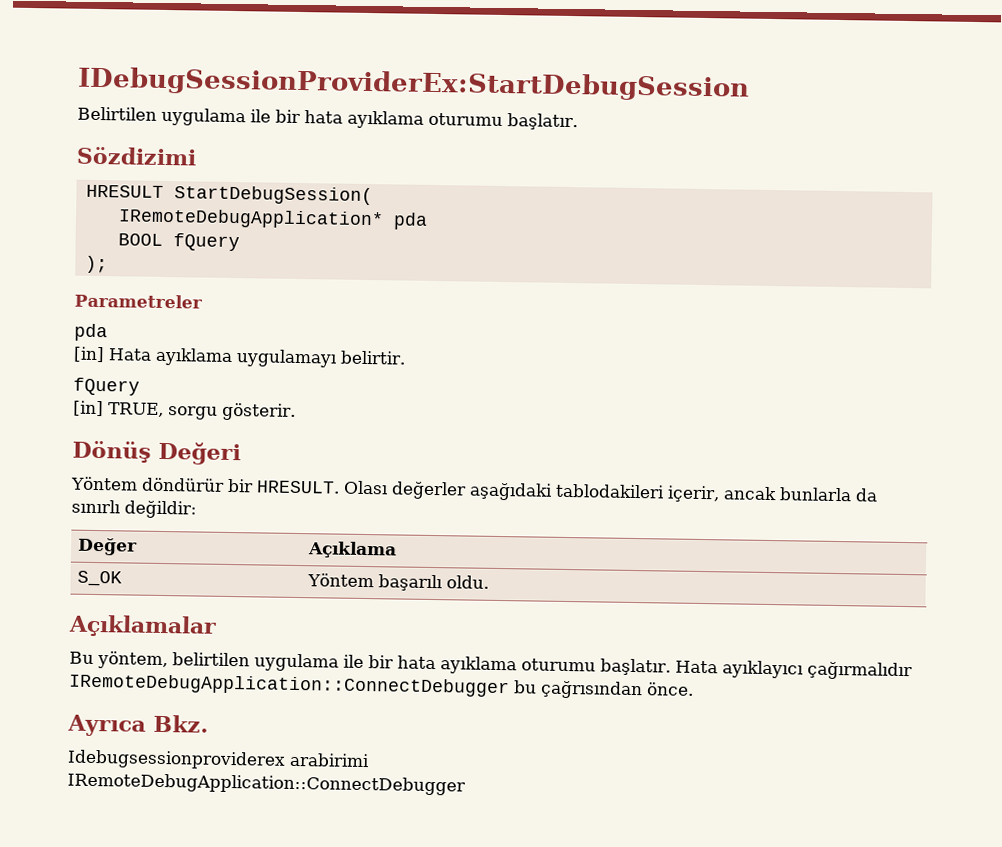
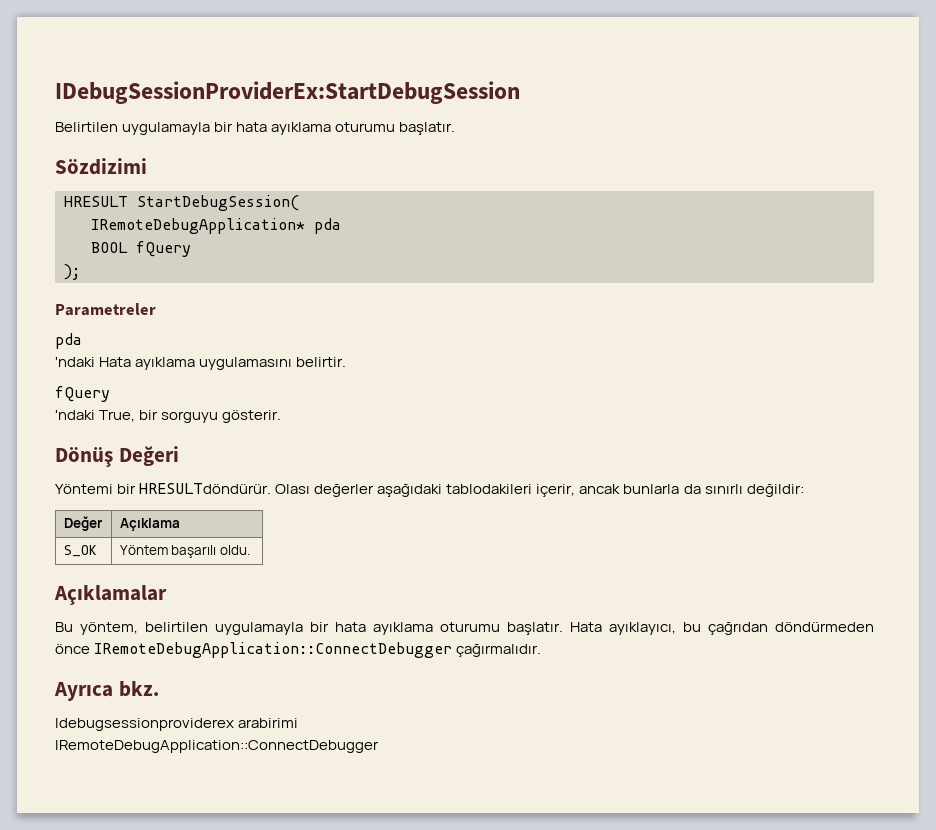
[161,107,271,127] uygulama ile -> [122,122,211,135] uygulamayla
[73,346,105,363] [in] -> [55,357,95,367] 'ndaki
[236,349,338,368] uygulamayı -> [199,357,293,370] uygulamasını
[73,400,218,420] [in] TRUE, sorgu -> [55,410,219,423] 'ndaki True, bir sorguyu
[70,476,340,494] Yöntem döndürür bir HRESULT. -> [55,483,272,494] Yöntemi bir HRESULTdöndürür.
[254,653,364,672] uygulama ile -> [215,622,303,635] uygulamayla
[721,660,913,681] [68,673,694,700] ayıklayıcı çağırmalıdır IRemoteDebugApplication::ConnectDebugger bu çağrısından önce. -> [609,622,874,635] [55,642,542,658] ayıklayıcı, bu çağrıdan döndürmeden önce IRemoteDebugApplication::ConnectDebugger çağırmalıdır.
[152,714,209,733] Bkz. -> [118,681,159,697] bkz.

